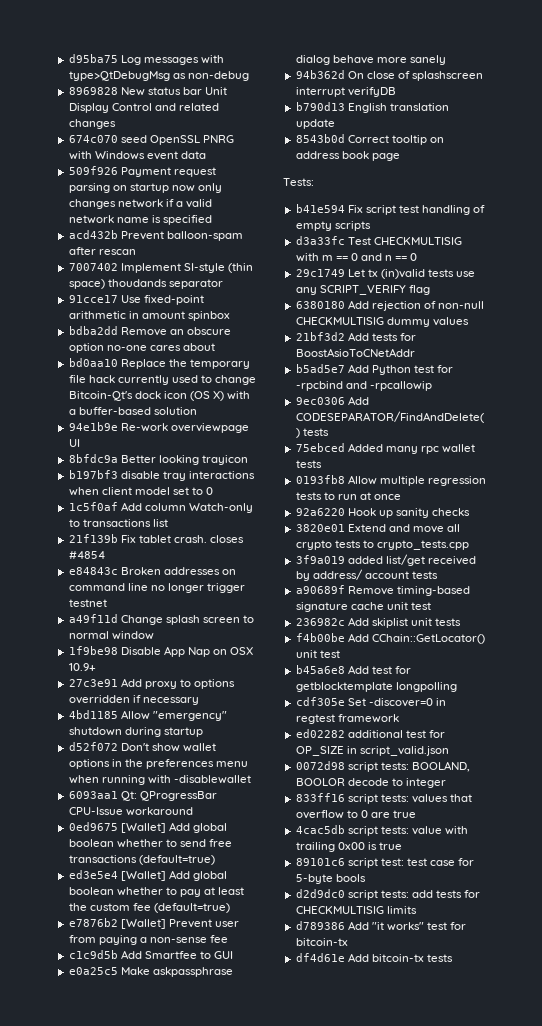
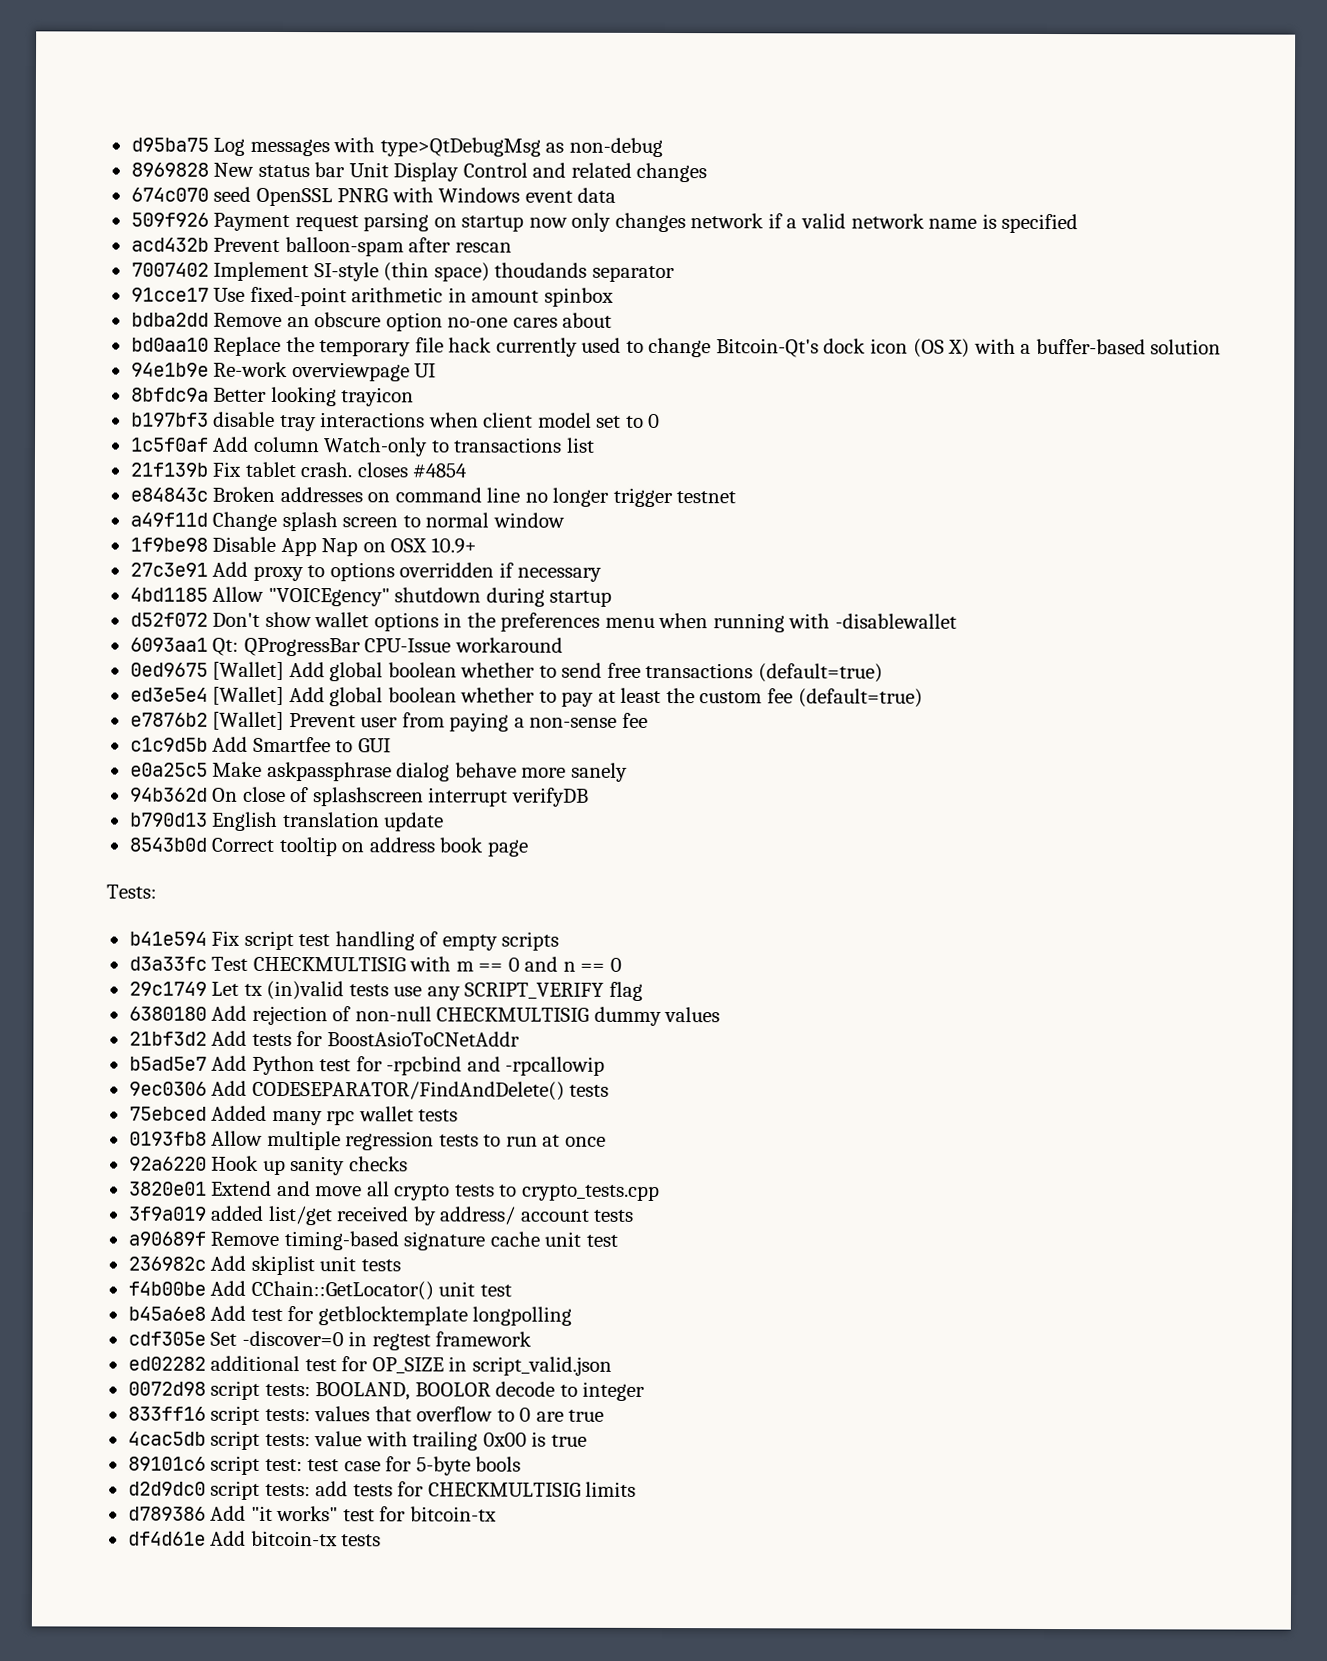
[152,711,227,721] "emergency" -> [267,587,390,607] "VOICEgency"

